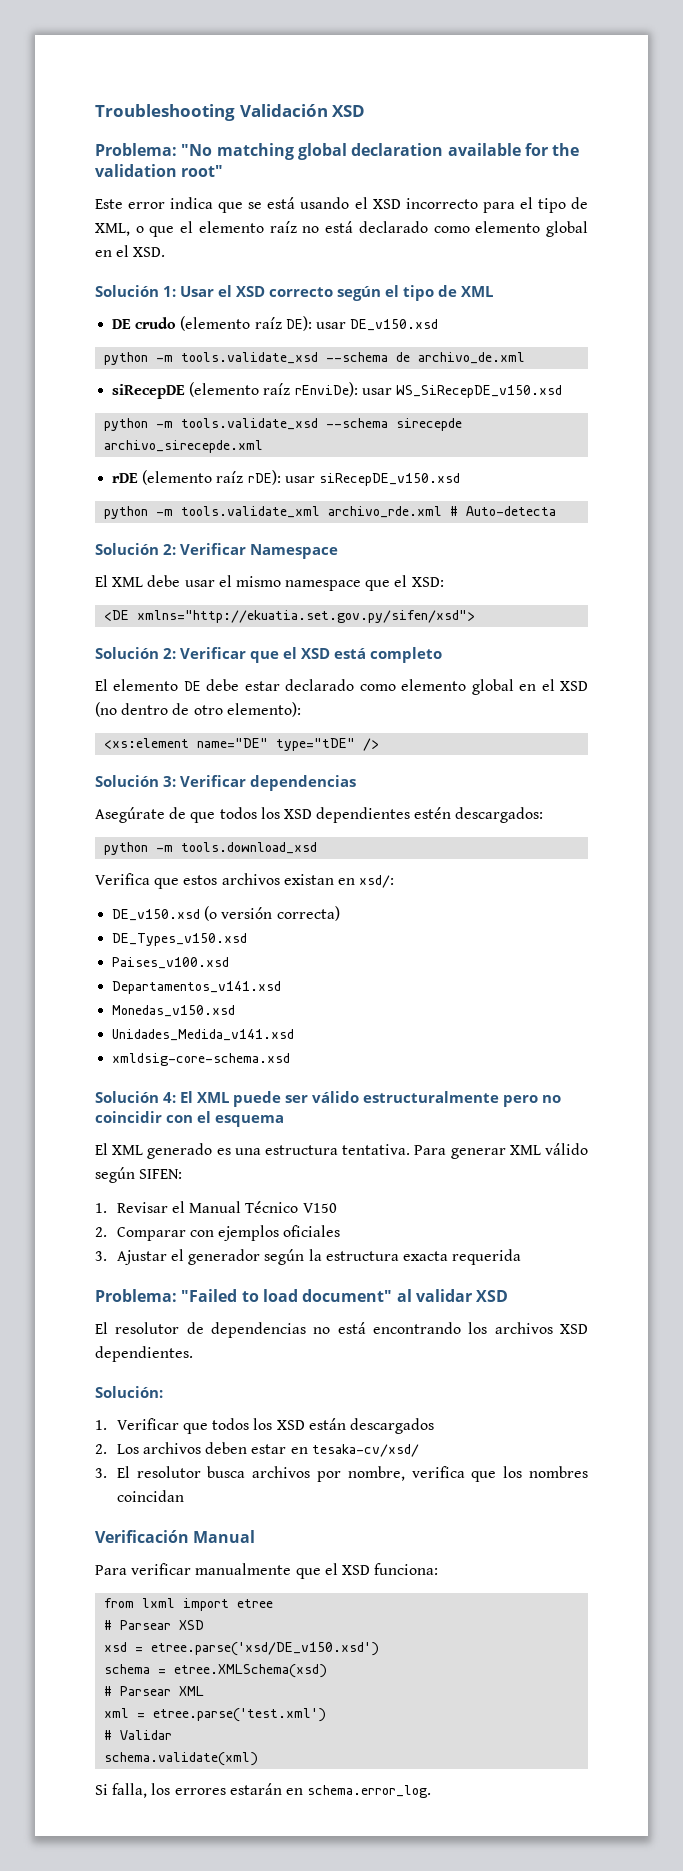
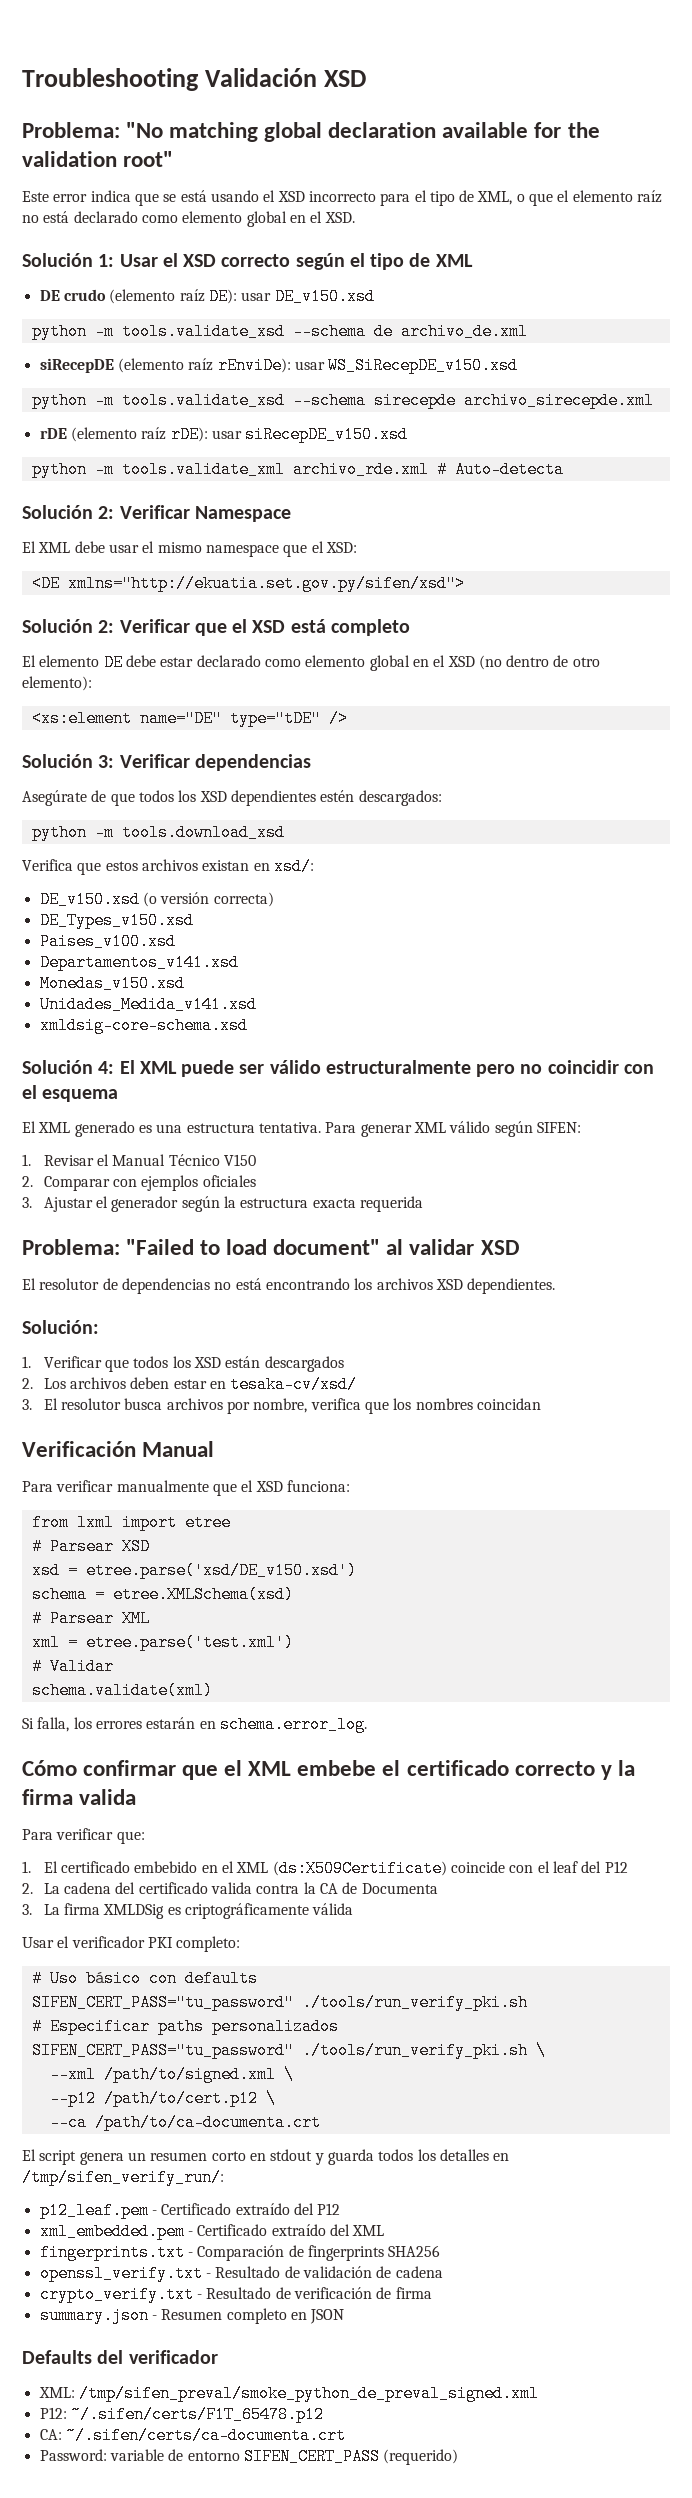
(432, 1791) none -> [22,1760,635,1780] [22,1789,137,1805] [22,1828,145,1844] [22,1860,628,1877] [22,1882,438,1894] [22,1903,354,1919] [22,1936,241,1952] [31,1970,258,1987] [31,1994,528,2011] [31,2018,339,2035] [31,2042,546,2059] [49,2066,294,2083] [49,2090,276,2107] [49,2114,321,2131] [22,2149,510,2165] [22,2169,224,2186] [39,2202,341,2219] [39,2223,385,2240] [39,2244,441,2261] [39,2265,443,2282] [39,2286,432,2303] [39,2307,345,2324] [22,2350,218,2364] [38,2385,539,2402] [39,2406,324,2423] [39,2427,346,2444] [39,2448,459,2465] // Cómo confirmar que el XML embebe el certificado correcto y la firma valida // Para verificar que: // 1. El certificado embebido en el XML (ds:X509Certificate) coincide con el leaf del P12 // 2. La cadena del certificado valida contra la CA de Documenta // 3. La firma XMLDSig es criptográficamente válida // Usar el verificador PKI completo: // # Uso básico con defaults // SIFEN_CERT_PASS="tu_password" ./tools/run_verify_pki.sh // # Especificar paths personalizados // SIFEN_CERT_PASS="tu_password" ./tools/run_verify_pki.sh \ // --xml /path/to/signed.xml \ // --p12 /path/to/cert.p12 \ // --ca /path/to/ca-documenta.crt // El script genera un resumen corto en stdout y guarda todos los detalles en /tmp/sifen_verify_run/: // p12_leaf.pem - Certificado extraído del P12 // xml_embedded.pem - Certificado extraído del XML // fingerprints.txt - Comparación de fingerprints SHA256 // openssl_verify.txt - Resultado de validación de cadena // crypto_verify.txt - Resultado de verificación de firma // summary.json - Resumen completo en JSON // Defaults del verificador // XML: /tmp/sifen_preval/smoke_python_de_preval_signed.xml // P12: ~/.sifen/certs/F1T_65478.p12 // CA: ~/.sifen/certs/ca-documenta.crt // Password: variable de entorno SIFEN_CERT_PASS (requerido)

